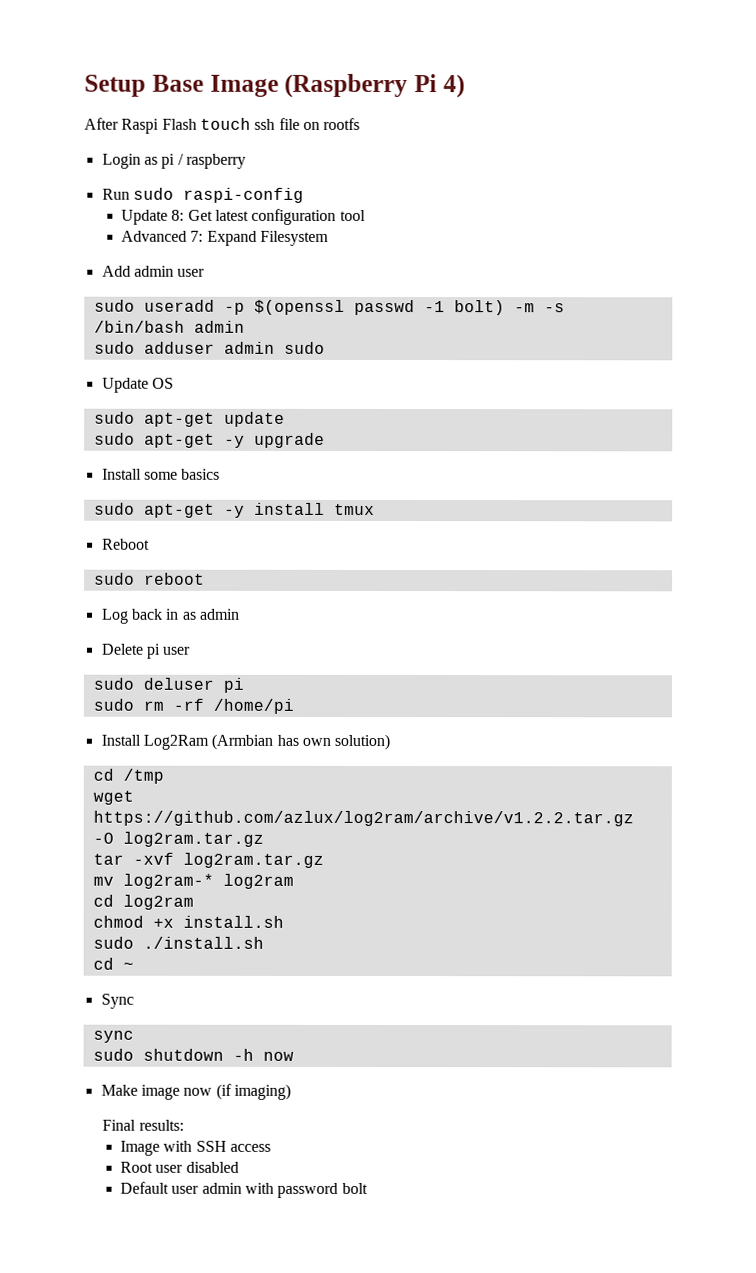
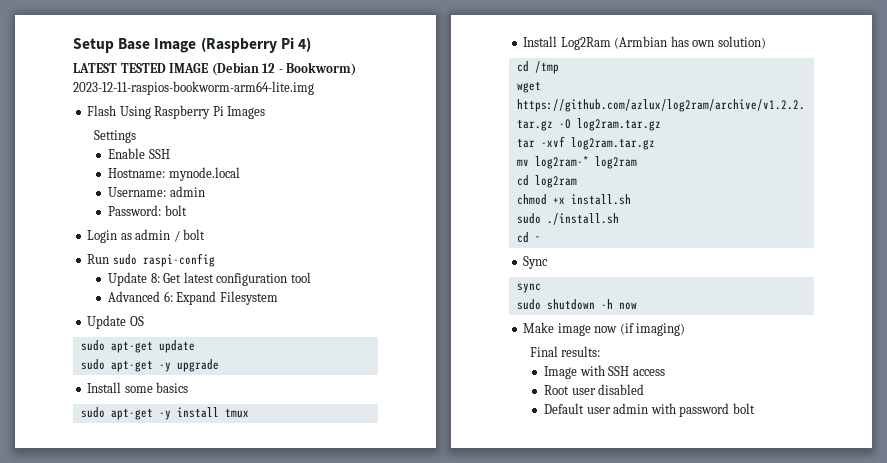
[84,117,361,134] After Raspi Flash touch ssh file on rootfs -> [73,62,357,76] [73,81,314,95] [87,105,266,119] [93,130,136,143] [108,148,170,159] [108,167,240,181] [108,186,205,197] [108,205,187,216] LATEST TESTED IMAGE (Debian 12 - Bookworm) 2023-12-11-raspios-bookworm-arm64-lite.img // Flash Using Raspberry Pi Images // Settings // Enable SSH // Hostname: mynode.local // Username: admin // Password: bolt
[161,153,246,169] pi / raspberry -> [135,229,206,242] admin / bolt
[190,230,204,242] 7: -> [163,291,173,302] 6:
[101,265,206,277] [93,299,565,316] [93,320,245,333] [93,341,325,354] // Add admin user // sudo useradd -p $(openssl passwd -1 bolt) -m -s /bin/bash admin // sudo adduser admin sudo -> (278, 298) none
[101,538,150,550] [93,572,205,585] [101,608,240,624] [100,643,191,659] [92,677,244,693] [92,698,294,714] // Reboot // sudo reboot // Log back in as admin // Delete pi user // sudo deluser pi // sudo rm -rf /home/pi -> (249, 413) none

